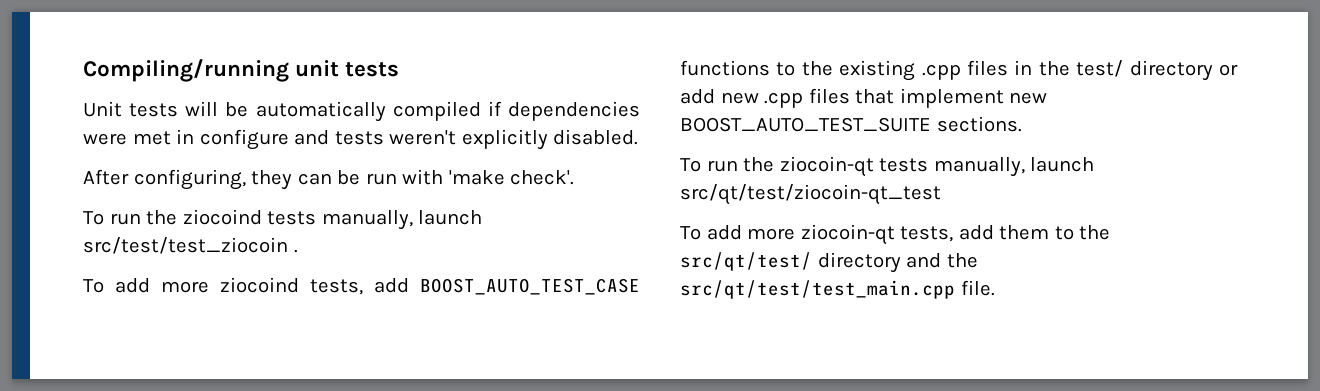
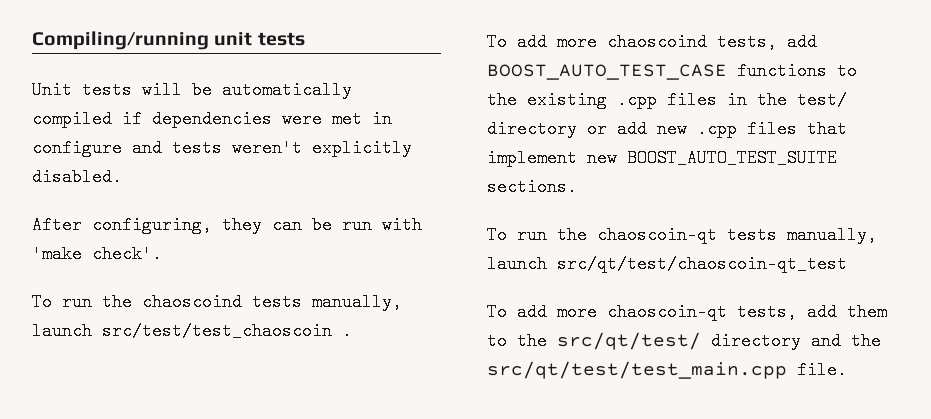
[182,209,483,230] [83,237,288,254] ziocoind tests manually, launch src/test/test_ziocoin -> [142,293,402,311] [32,322,332,340] chaoscoind tests manually, launch src/test/test_chaoscoin
[220,277,299,293] ziocoind -> [607,33,707,51] chaoscoind
[779,156,1095,177] [680,184,941,205] [680,224,895,245] ziocoin-qt tests manually, launch src/qt/test/ziocoin-qt_test // To add more ziocoin-qt -> [597,226,877,244] [487,255,847,273] [487,303,727,321] chaoscoin-qt tests manually, launch src/qt/test/chaoscoin-qt_test // To add more chaoscoin-qt

